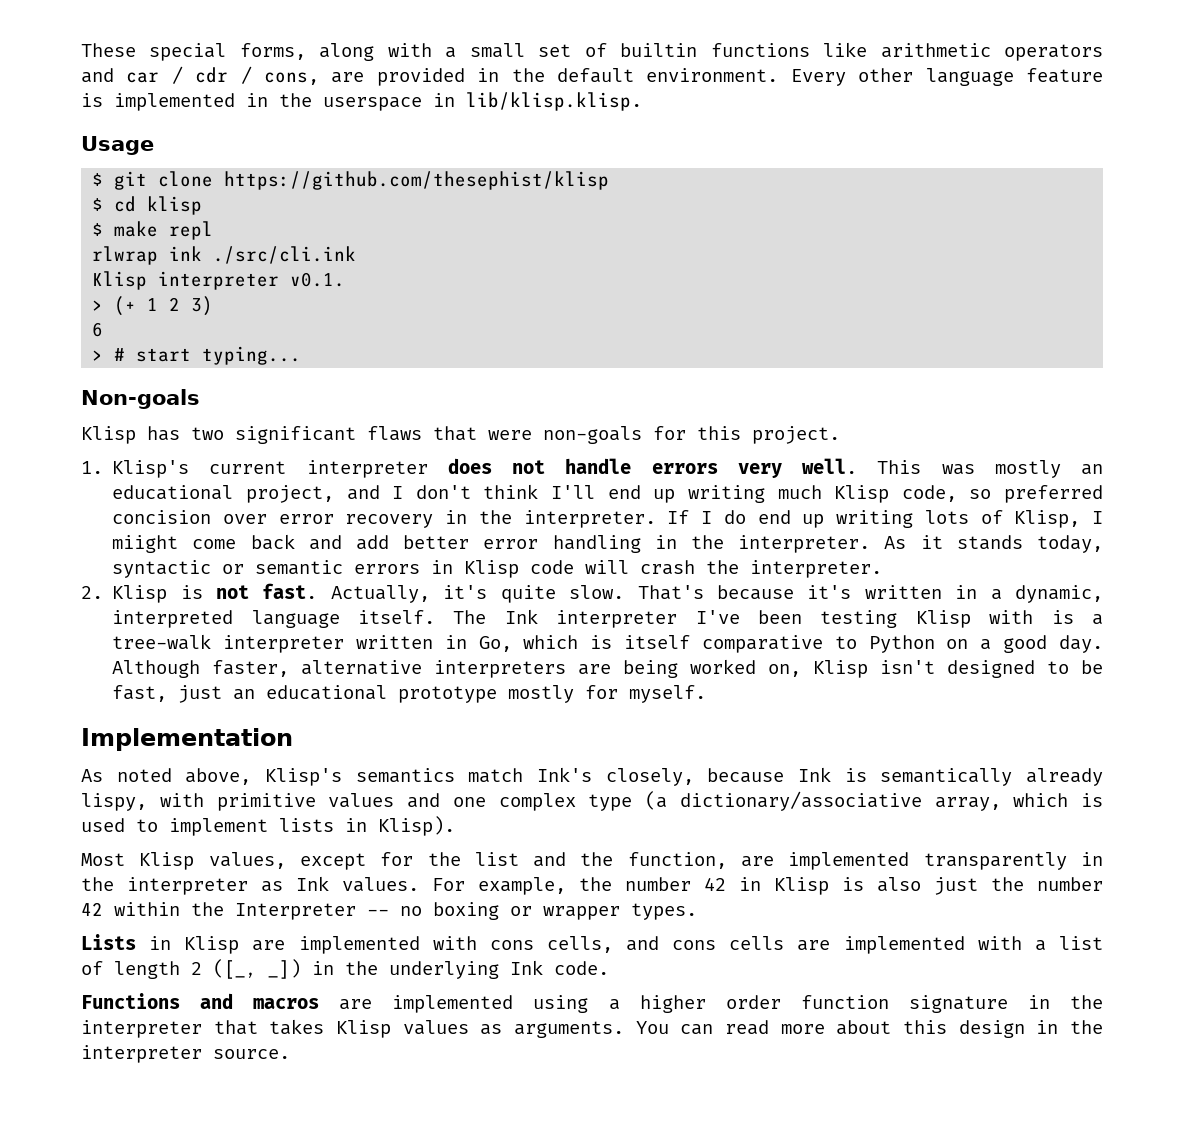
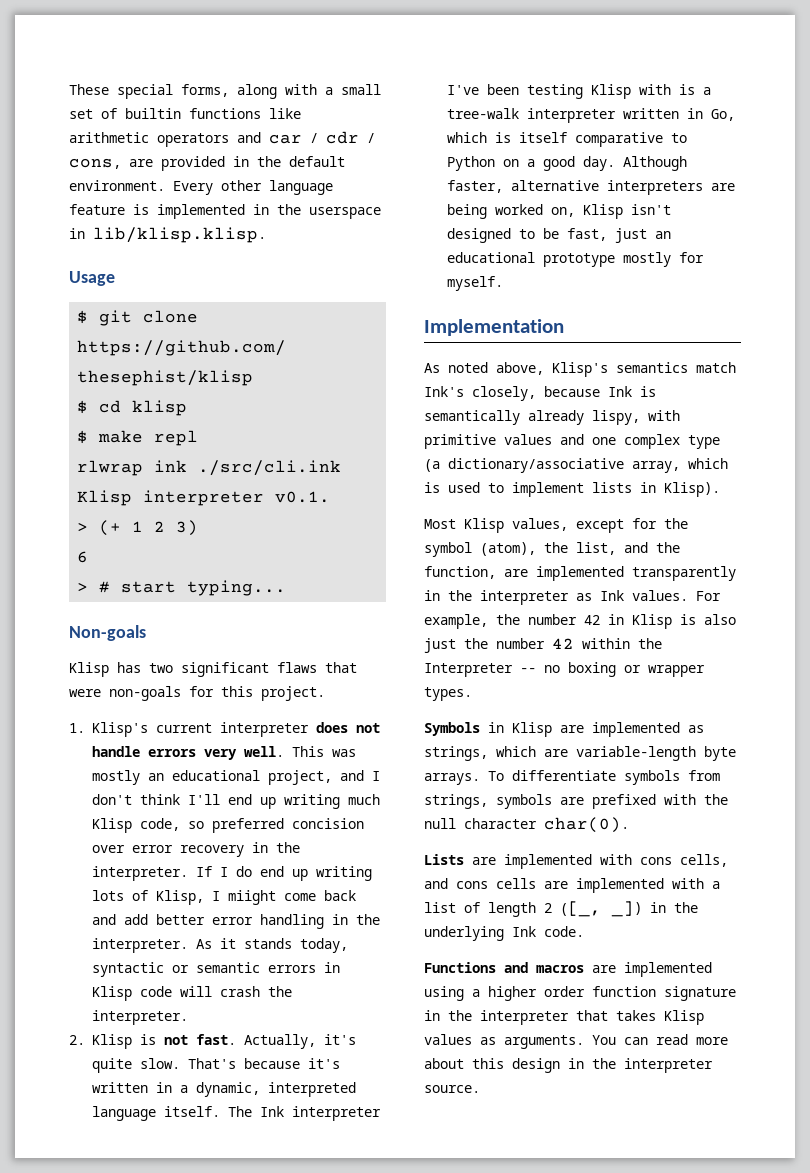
[474,852,519,866] list -> [424,542,616,557] symbol (atom), the list,
[81,934,136,950] Lists -> [424,722,480,736] Symbols
(420, 945) none -> [688,725,704,733] [424,746,736,761] [424,770,720,785] [424,794,728,809] [424,817,629,833] [424,854,592,869] as strings, which are variable-length byte arrays. To differentiate symbols from strings, symbols are prefixed with the null character char(0). // Lists are implemented

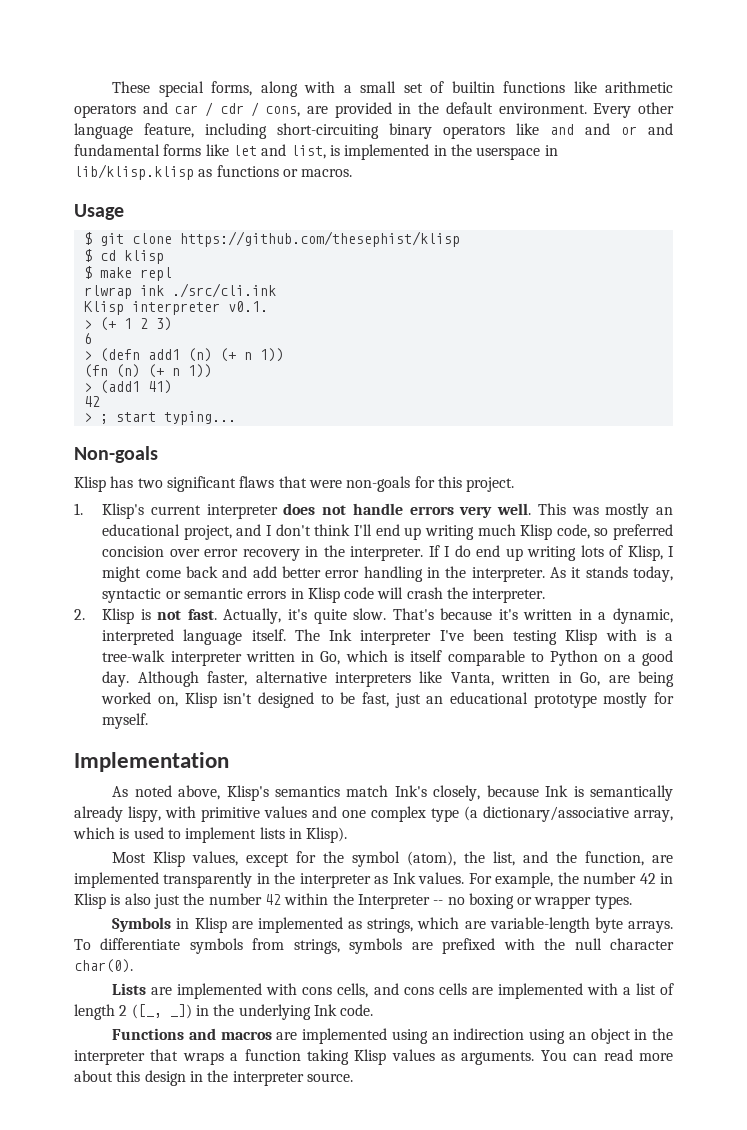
[69,204,125,215] feature -> [144,123,673,139] [74,144,326,159] feature, including short-circuiting binary operators like and and or and fundamental forms like let and list,
[93,227,266,243] lib/klisp.klisp. -> [74,164,353,180] lib/klisp.klisp as functions or macros.
[99,581,111,593] # -> [99,348,284,362] [83,364,212,378] [83,380,172,394] [83,396,100,407] [83,413,108,424] (defn add1 (n) (+ n 1)) // (fn (n) (+ n 1)) // > (add1 41) // 42 // > ;
[228,890,276,905] miight -> [102,566,142,582] might
[575,132,663,147] comparative -> [447,650,525,666] comparable
(703, 187) none -> [419,671,601,686] like Vanta, written in Go,
[472,986,736,1001] [424,1010,656,1025] a higher order function signature in the interpreter that takes -> [431,1028,674,1044] [74,1049,349,1065] an indirection using an object in the interpreter that wraps a function taking

